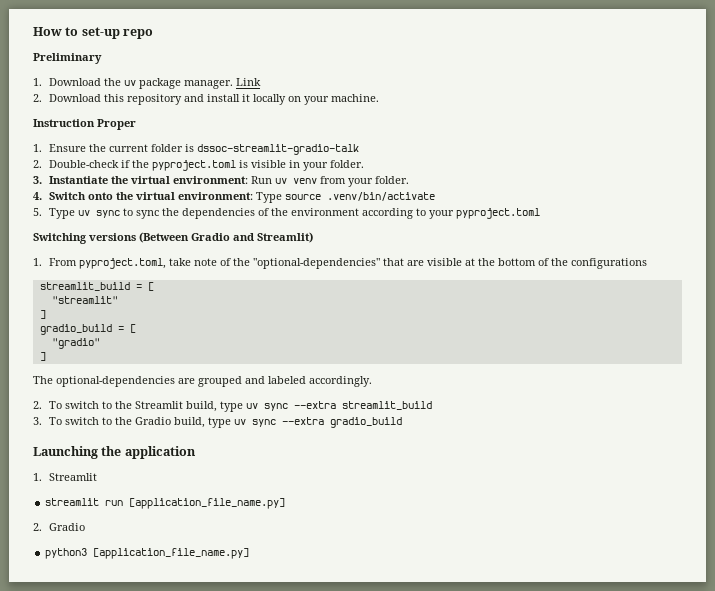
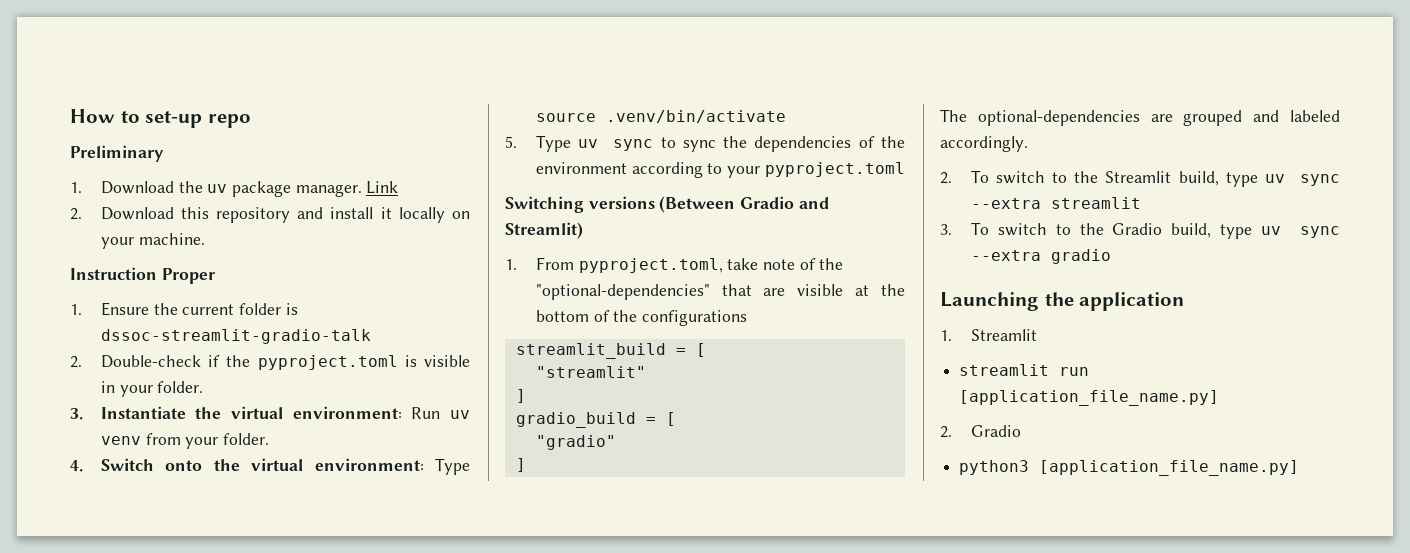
[342,401,433,410] streamlit_build -> [1050,197,1141,209] streamlit
[330,417,403,428] gradio_build -> [1050,249,1111,264] gradio

